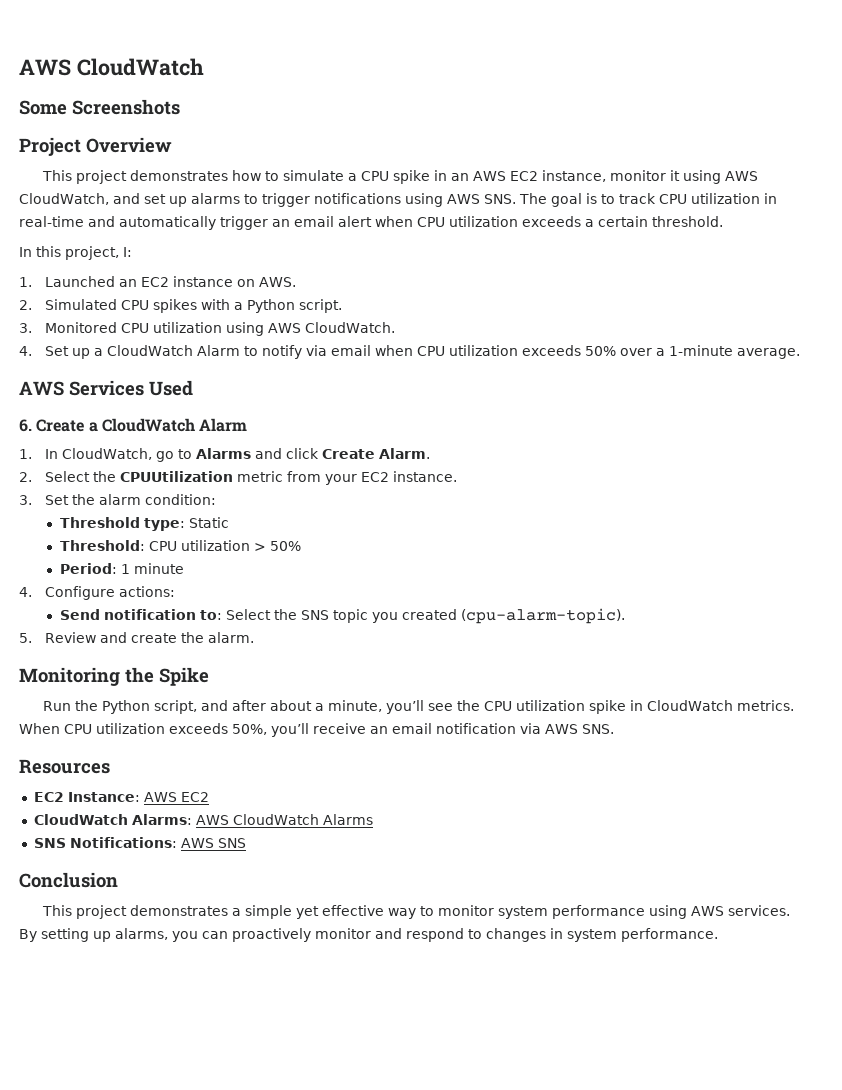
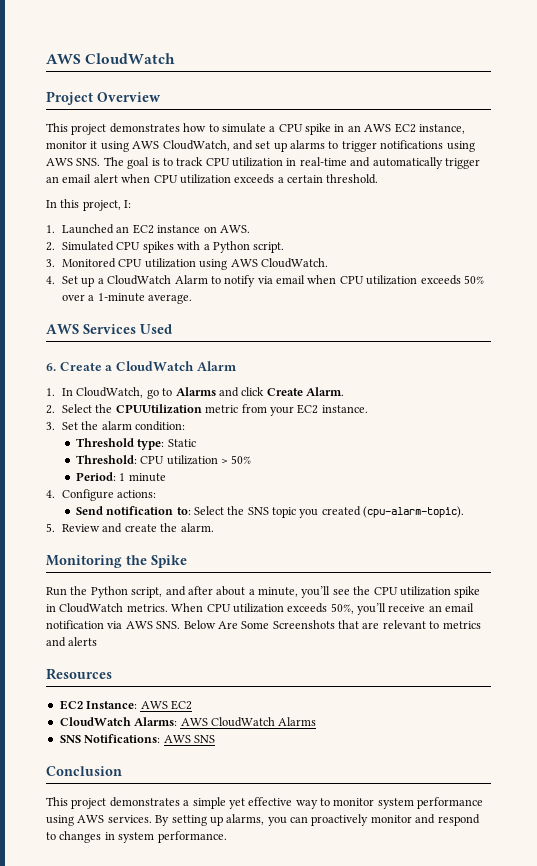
[19,58,204,76] [19,99,180,115] AWS CloudWatch // Some Screenshots -> [46,53,176,64] AWS CloudWatch
(614, 729) none -> [183,620,481,629] [46,637,98,647] Below Are Some Screenshots that are relevant to metrics and alerts

